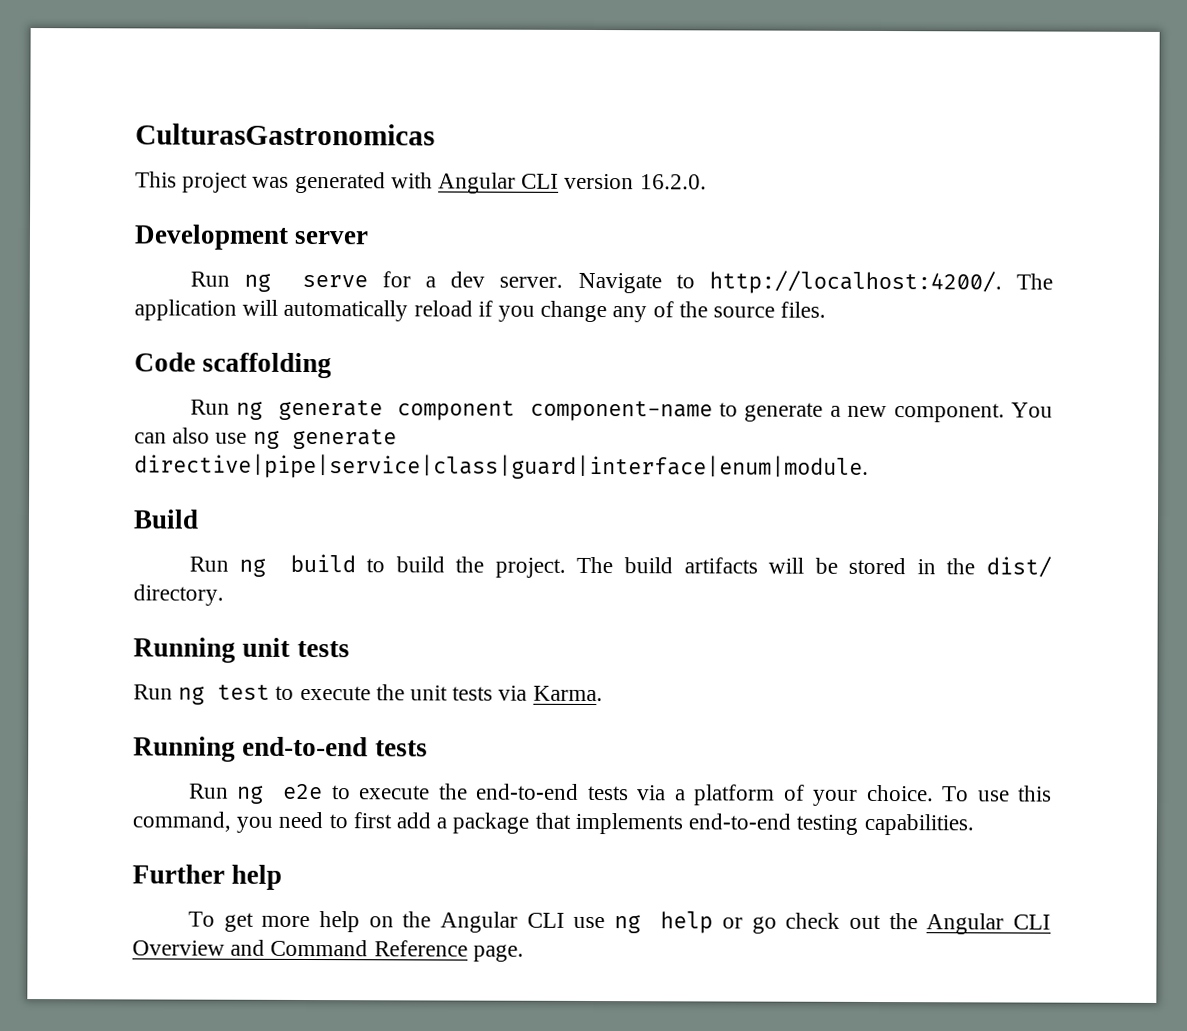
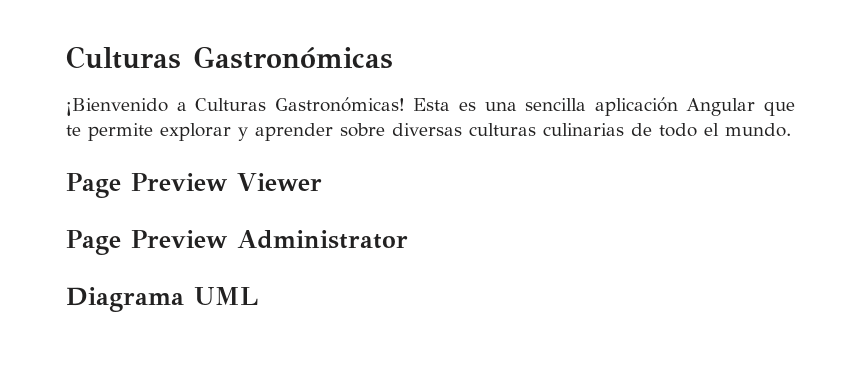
[135,123,435,146] [135,171,707,194] [134,224,369,250] [189,270,1053,295] [134,299,827,323] [134,352,333,379] [189,399,1053,423] [134,427,397,450] [134,453,869,480] [133,509,199,529] [188,553,1053,578] [133,584,224,606] [133,637,350,663] [133,684,603,705] [133,736,428,762] [188,783,1052,806] [132,811,974,836] [132,864,283,890] [187,911,1051,935] [132,939,524,962] CulturasGastronomicas // This project was generated with Angular CLI version 16.2.0. // Development server // Run ng serve for a dev server. Navigate to http://localhost:4200/. The application will automatically reload if you change any of the source files. // Code scaffolding // Run ng generate component component-name to generate a new component. You can also use ng generate directive|pipe|service|class|guard|interface|enum|module. // Build // Run ng build to build the project. The build artifacts will be stored in the dist/ directory. // Running unit tests // Run ng test to execute the unit tests via Karma. // Running end-to-end tests // Run ng e2e to execute the end-to-end tests via a platform of your choice. To use this command, you need to first add a package that implements end-to-end testing capabilities. // Further help // To get more help on the Angular CLI use ng help or go check out the Angular CLI Overview and Command Reference page. -> [66,46,393,69] [66,97,796,116] [66,123,791,141] [66,173,322,198] [66,230,408,255] [66,287,259,312] Culturas Gastronómicas // ¡Bienvenido a Culturas Gastronómicas! Esta es una sencilla aplicación Angular que te permite explorar y aprender sobre diversas culturas culinarias de todo el mundo. // Page Preview Viewer // Page Preview Administrator // Diagrama UML

